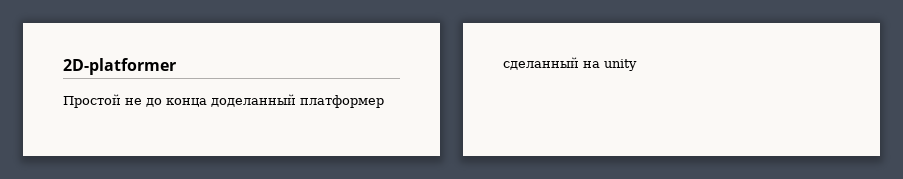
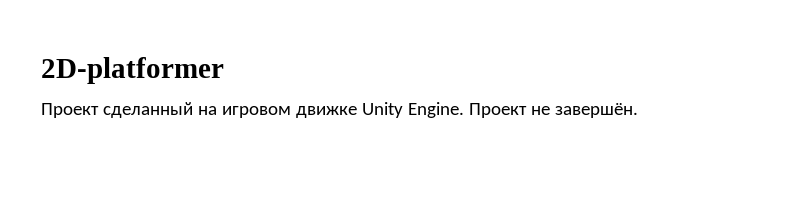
[63,94,384,108] [503,57,637,71] Простой не до конца доделанный платформер сделанный на unity -> [41,102,638,118] Проект сделанный на игровом движке Unity Engine. Проект не завершён.

